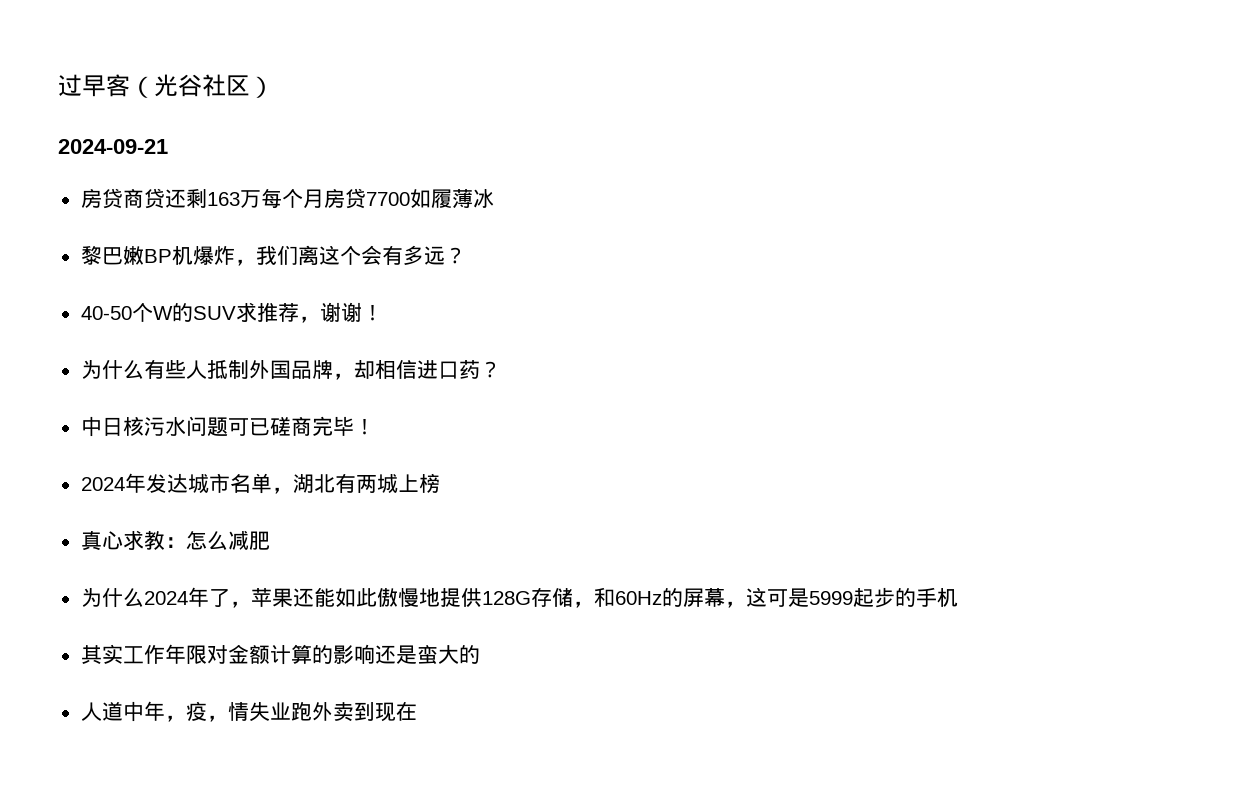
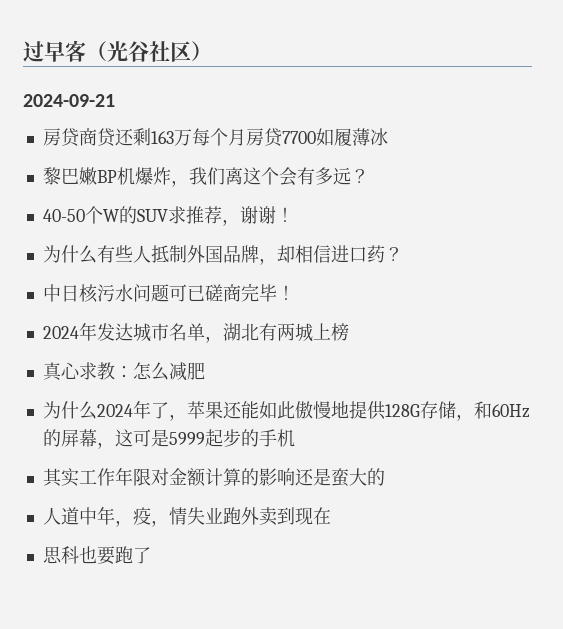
(417, 711) none -> [42,546,151,565] // 思科也要跑了

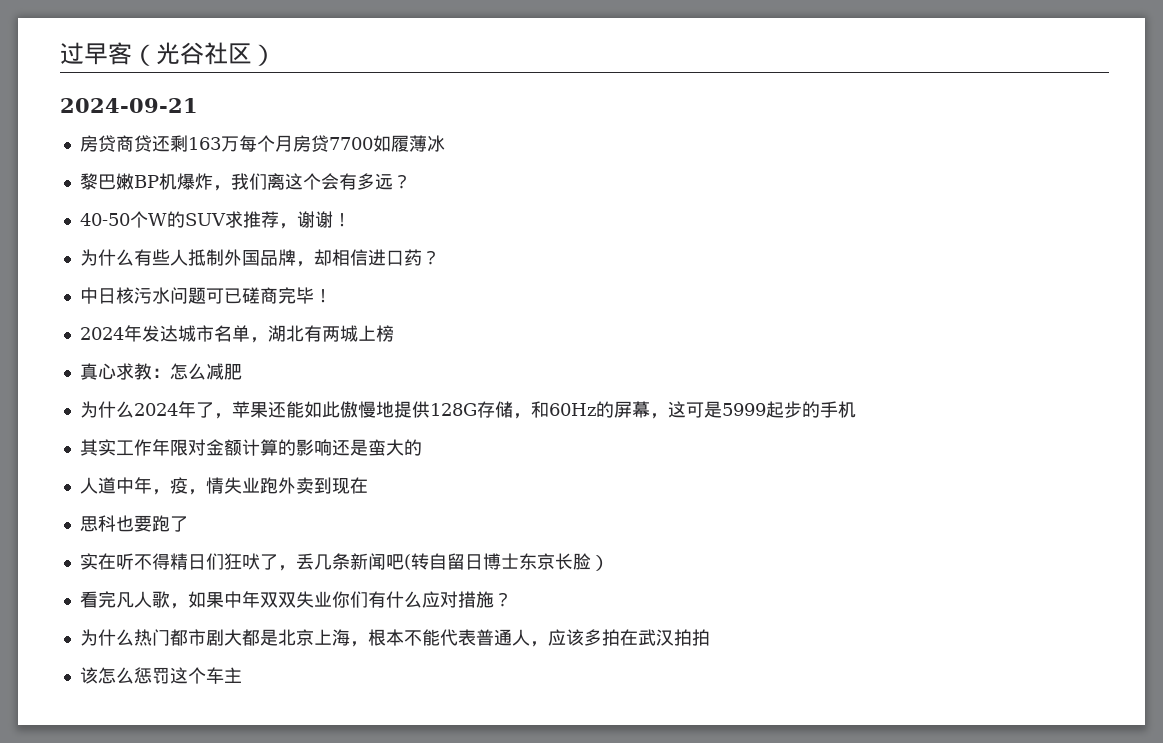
(151, 555) none -> [79,553,609,571] [79,591,512,609] [79,629,710,647] [79,667,242,684] // 实在听不得精日们狂吠了，丢几条新闻吧(转自留日博士东京长脸） // 看完凡人歌，如果中年双双失业你们有什么应对措施？ // 为什么热门都市剧大都是北京上海，根本不能代表普通人，应该多拍在武汉拍拍 // 该怎么惩罚这个车主

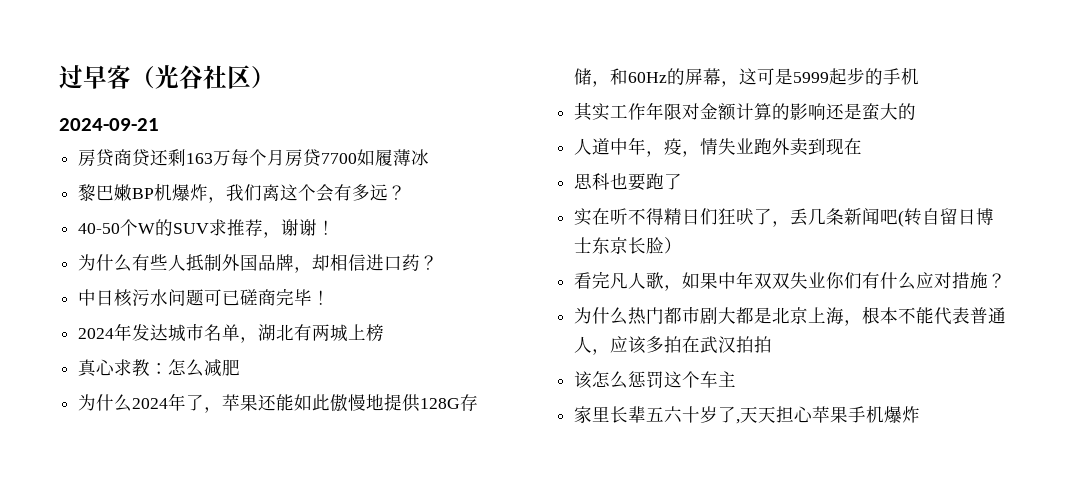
(242, 675) none -> [574,405,921,424] // 家里长辈五六十岁了,天天担心苹果手机爆炸

